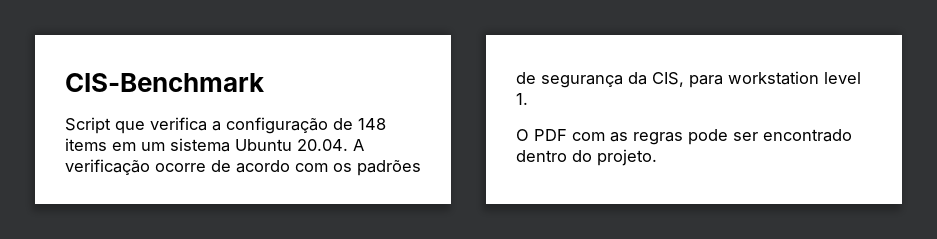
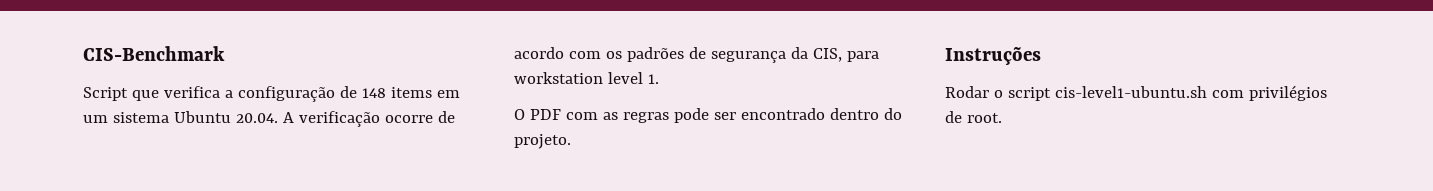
(657, 157) none -> [945,46,1041,65] [945,85,1327,101] [945,111,1002,123] // Instruções // Rodar o script cis-level1-ubuntu.sh com privilégios de root.

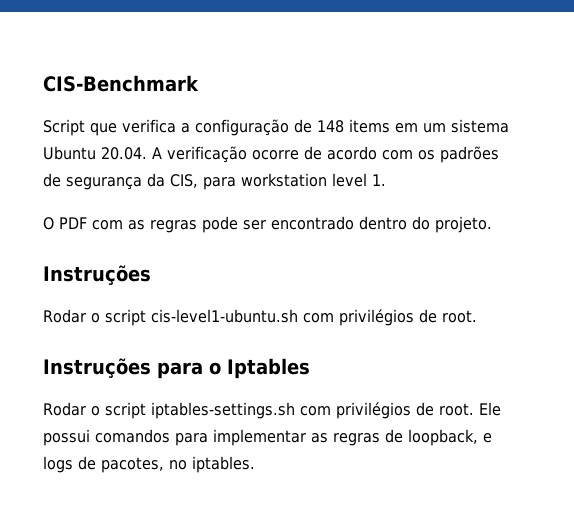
(1002, 118) none -> [43,358,310,379] [43,402,501,419] [43,429,492,446] [43,456,255,473] // Instruções para o Iptables // Rodar o script iptables-settings.sh com privilégios de root. Ele possui comandos para implementar as regras de loopback, e logs de pacotes, no iptables.

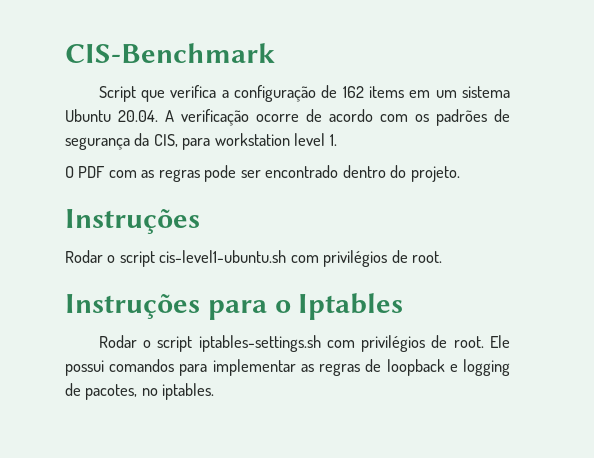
[317,120,344,133] 148 -> [342,86,364,98] 162
[408,429,492,446] [43,456,73,473] loopback, e logs -> [386,359,511,376] loopback e logging

